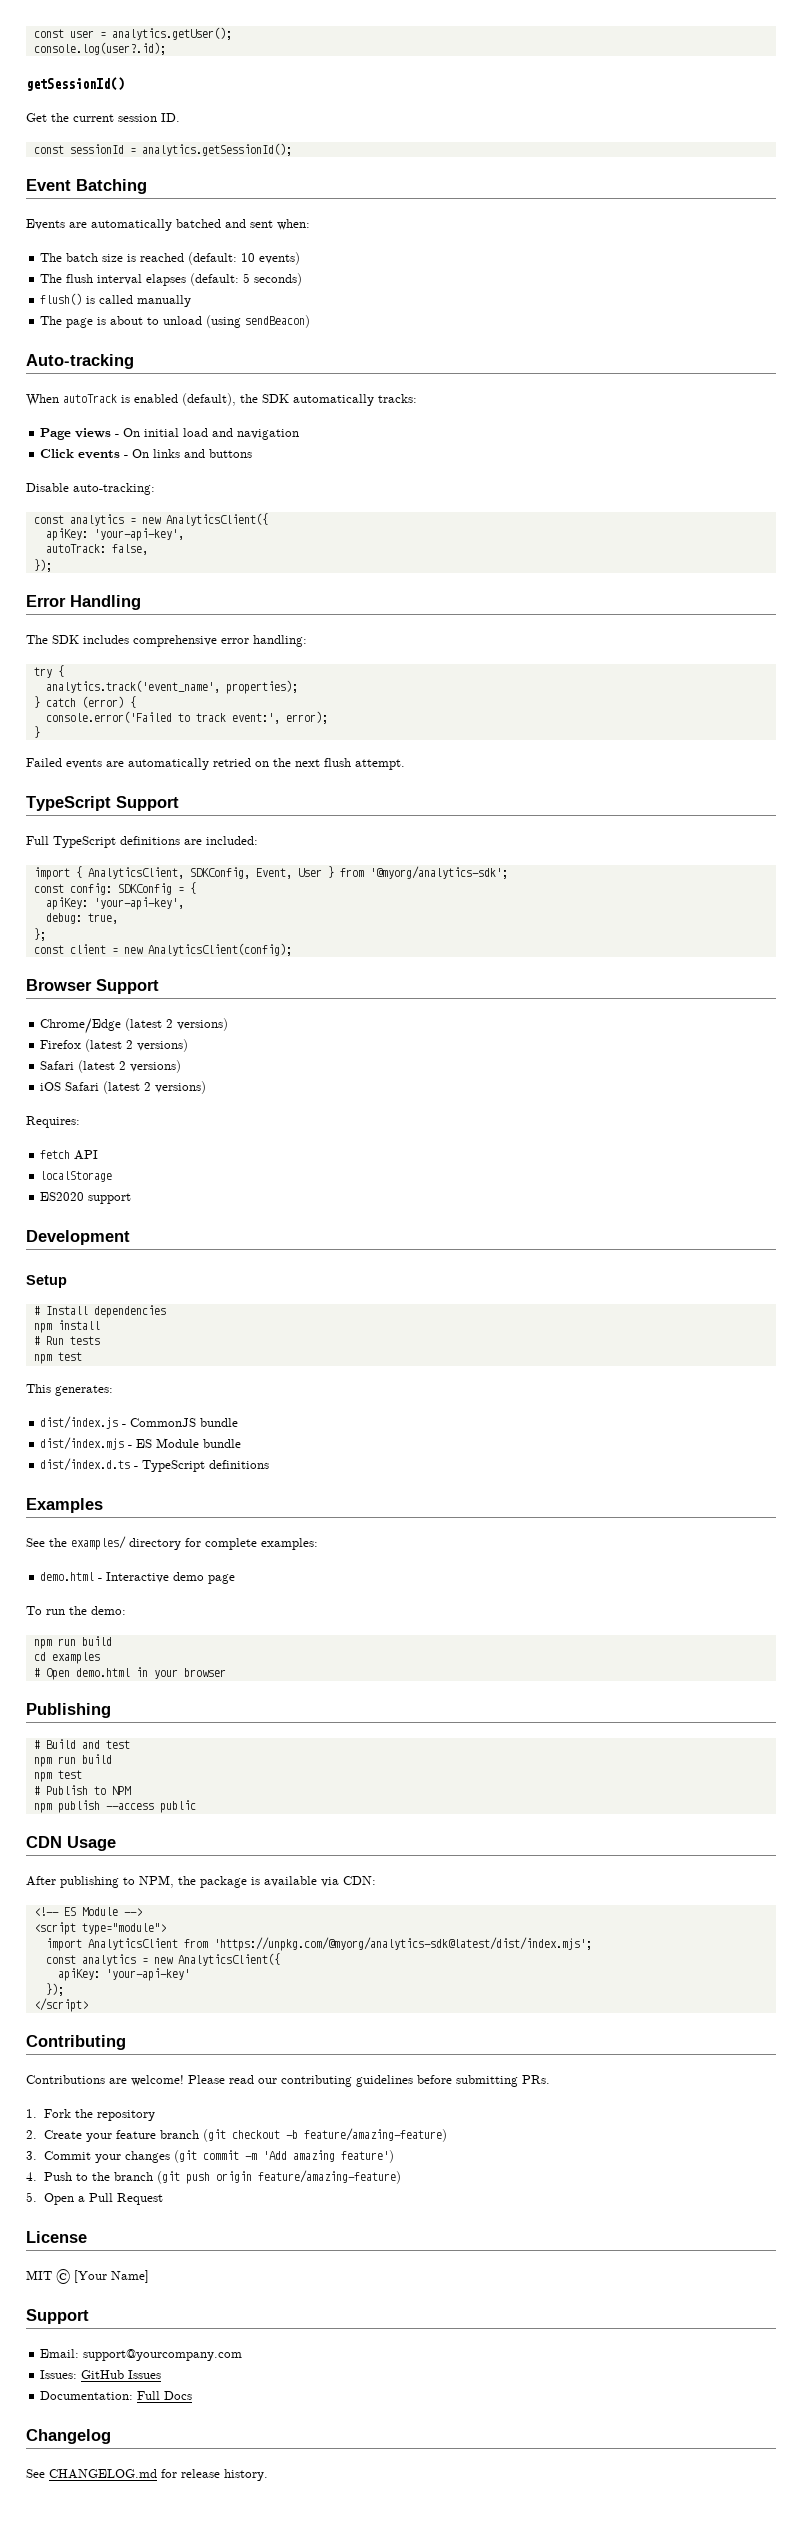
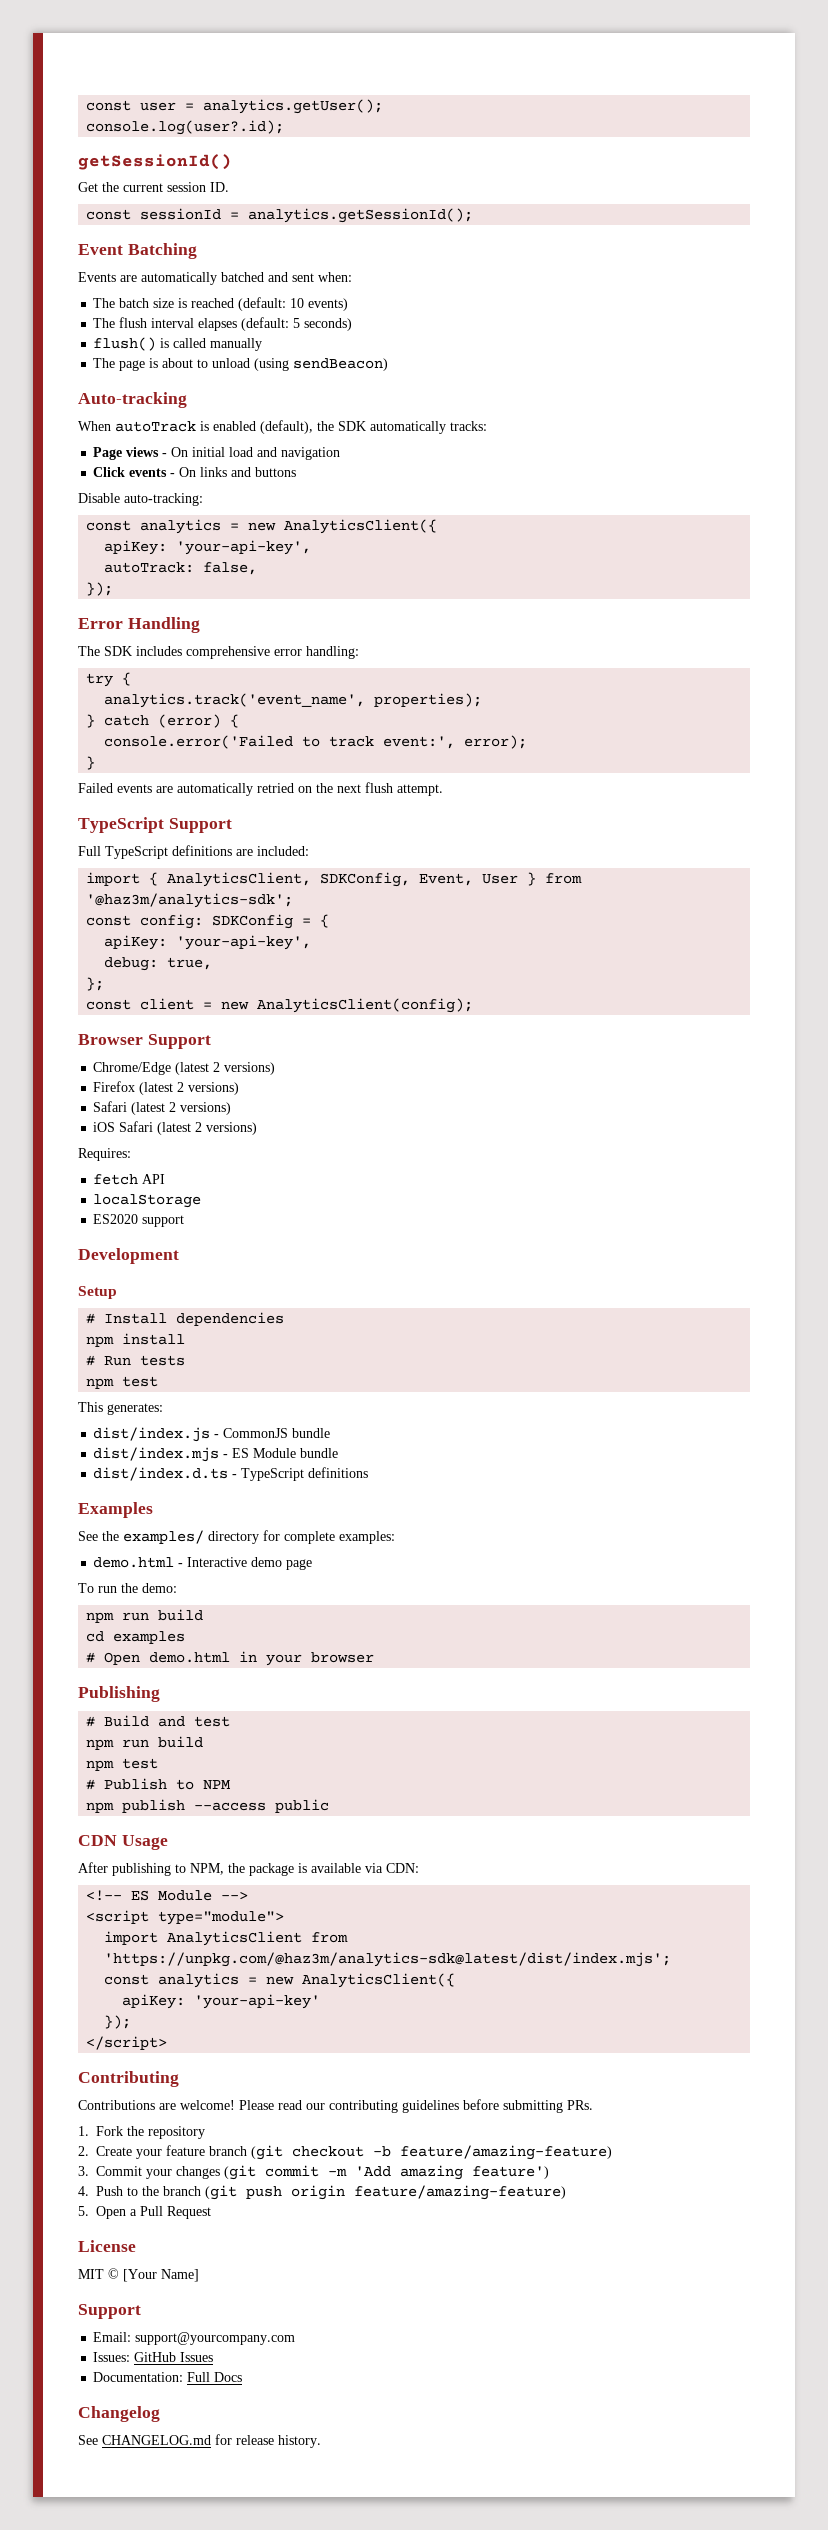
[369,866,508,879] '@myorg/analytics-sdk'; -> [86,893,294,908] '@haz3m/analytics-sdk';
[213,1937,592,1951] 'https://unpkg.com/@myorg/analytics-sdk@latest/dist/index.mjs'; -> [104,1952,672,1967] 'https://unpkg.com/@haz3m/analytics-sdk@latest/dist/index.mjs';

